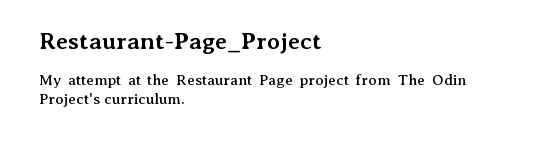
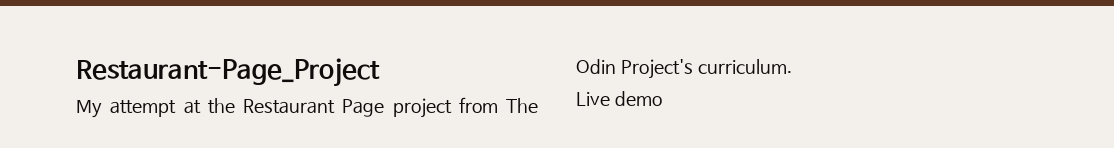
(186, 98) none -> [576,91,662,106] // Live demo

